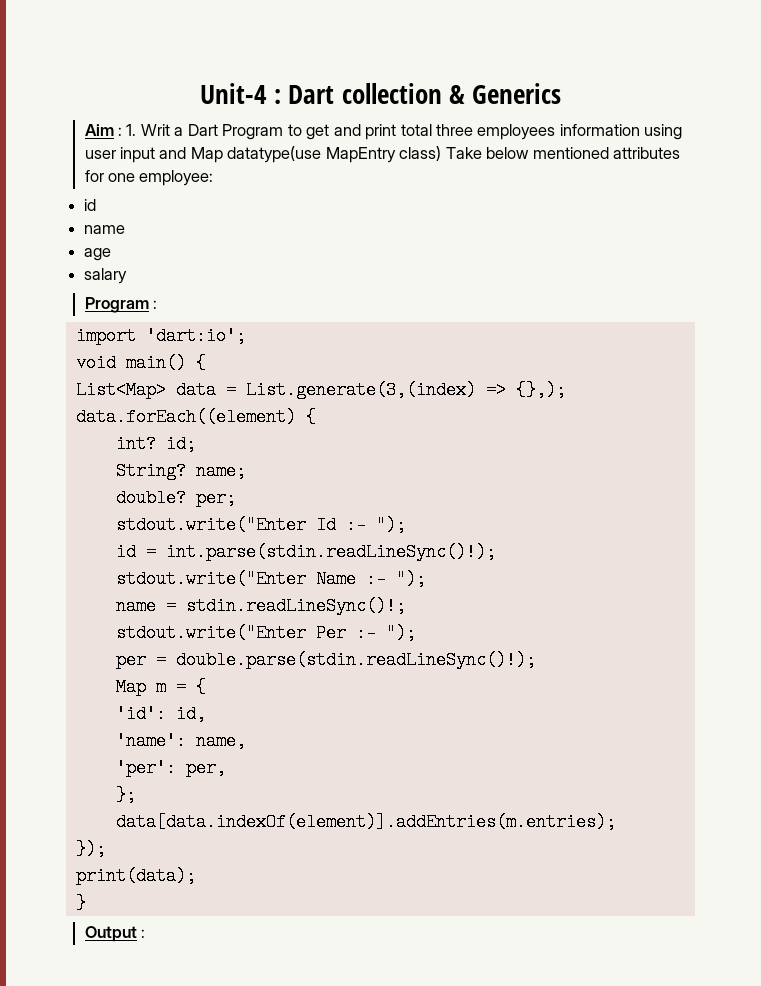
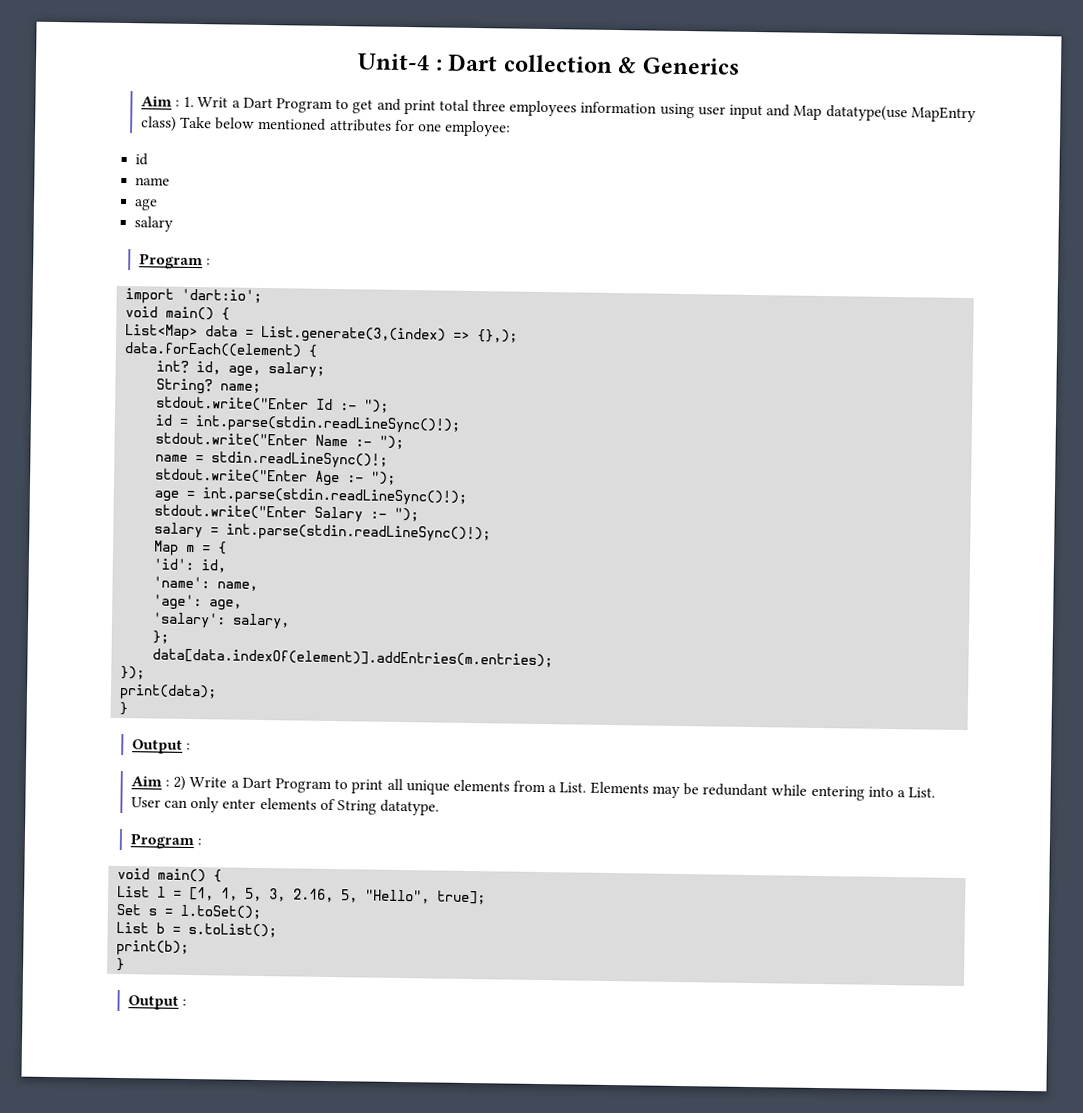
[165,435,196,453] id; -> [196,361,326,378] id, age, salary;
[115,489,236,507] // double? per; -> (262, 388) none
[315,624,416,642] [115,651,536,669] Per :- "); // per = double.parse(stdin.readLineSync()!); -> [314,470,397,487] [154,487,468,506] [154,504,420,523] [154,522,492,543] Age :- "); // age = int.parse(stdin.readLineSync()!); // stdout.write("Enter Salary :- "); // salary = int.parse(stdin.readLineSync()!);
[115,759,226,777] 'per': per, -> [153,594,243,611] [152,612,291,630] 'age': age, // 'salary': salary,
(145, 933) none -> [130,775,936,801] [130,797,440,816] [129,833,203,850] [117,867,223,883] [117,885,487,905] [116,903,262,920] [116,921,278,938] [116,939,190,956] [116,957,126,972] [127,995,188,1010] // Aim : 2) Write a Dart Program to print all unique elements from a List. Elements may be redundant while entering into a List. User can only enter elements of String datatype. // Program : // void main() { // List l = [1, 1, 5, 3, 2.16, 5, "Hello", true]; // Set s = l.toSet(); // List b = s.toList(); // print(b); // } // Output :

